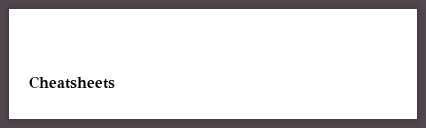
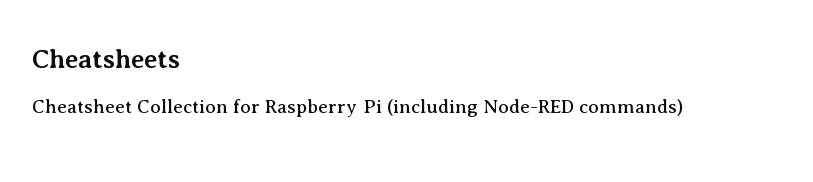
(115, 82) none -> [32,99,683,117] // Cheatsheet Collection for Raspberry Pi (including Node-RED commands)

